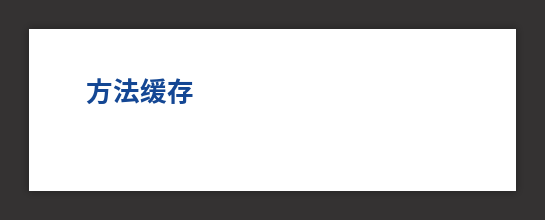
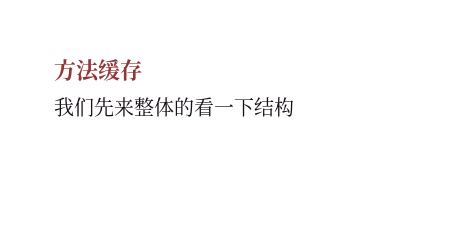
(194, 91) none -> [54,97,294,117] // 我们先来整体的看一下结构

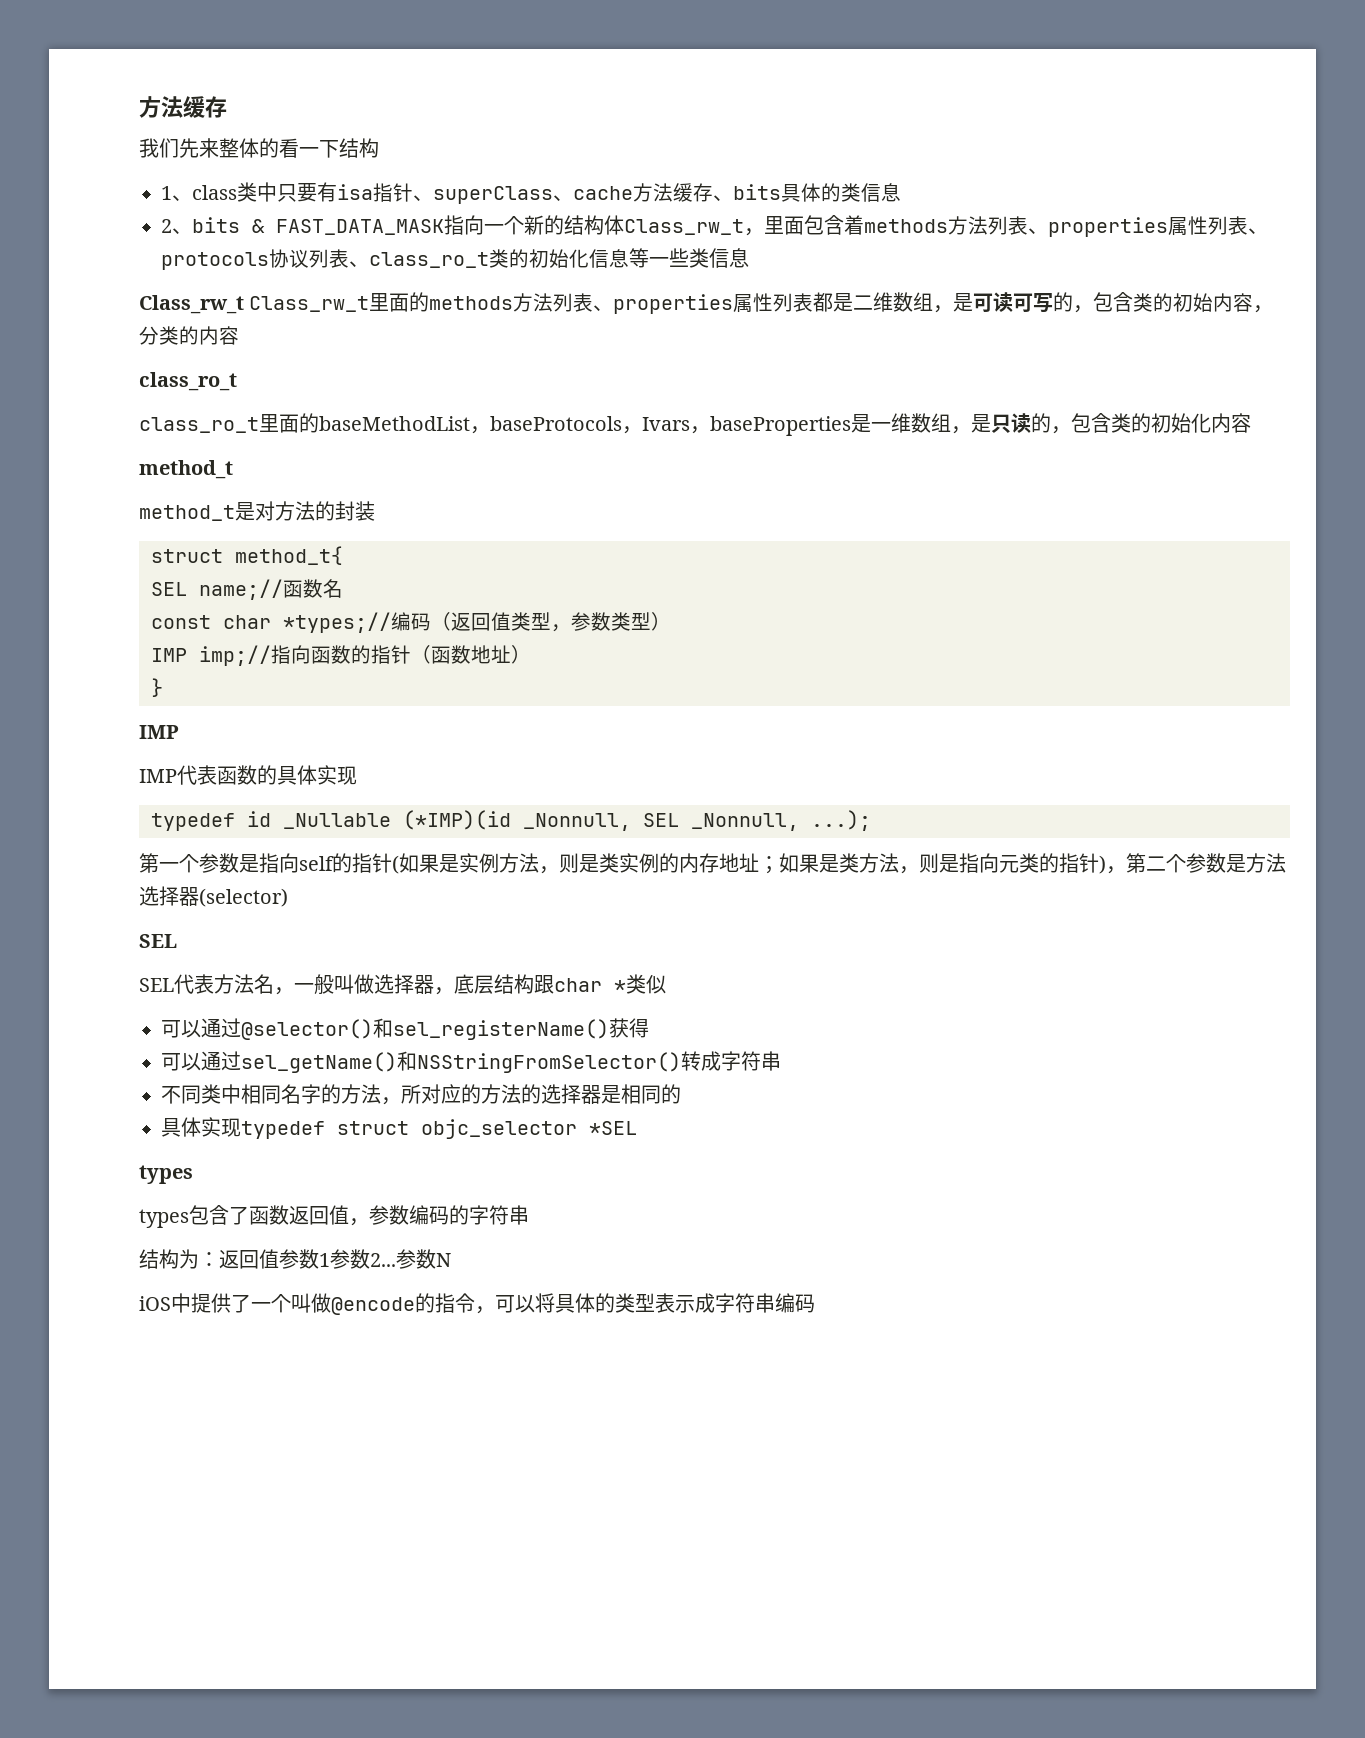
(294, 107) none -> [161,182,901,204] [161,215,1268,237] [161,248,749,270] [139,292,1274,314] [139,326,239,345] [139,372,237,391] [139,413,1251,436] [139,460,233,479] [139,501,375,521] [151,546,343,565] [151,579,343,600] [151,612,671,633] [151,645,531,666] [151,678,163,697] [139,725,179,739] [139,765,357,785] [151,810,871,831] [139,853,1286,874] [139,886,288,907] [139,934,177,948] [139,974,666,995] [161,1018,649,1040] [161,1051,781,1073] [161,1084,681,1105] [161,1117,637,1139] [139,1165,193,1184] [139,1205,529,1228] [139,1249,451,1269] [139,1293,815,1315] // 1、class类中只要有isa指针、superClass、cache方法缓存、bits具体的类信息 // 2、bits & FAST_DATA_MASK指向一个新的结构体Class_rw_t，里面包含着methods方法列表、properties属性列表、protocols协议列表、class_ro_t类的初始化信息等一些类信息 // Class_rw_t Class_rw_t里面的methods方法列表、properties属性列表都是二维数组，是可读可写的，包含类的初始内容，分类的内容 // class_ro_t // class_ro_t里面的baseMethodList，baseProtocols，Ivars，baseProperties是一维数组，是只读的，包含类的初始化内容 // method_t // method_t是对方法的封装 // struct method_t{ // SEL name;//函数名 // const char *types;//编码（返回值类型，参数类型） // IMP imp;//指向函数的指针（函数地址） // } // IMP // IMP代表函数的具体实现 // typedef id _Nullable (*IMP)(id _Nonnull, SEL _Nonnull, ...); // 第一个参数是指向self的指针(如果是实例方法，则是类实例的内存地址；如果是类方法，则是指向元类的指针)，第二个参数是方法选择器(selector) // SEL // SEL代表方法名，一般叫做选择器，底层结构跟char *类似 // 可以通过@selector()和sel_registerName()获得 // 可以通过sel_getName()和NSStringFromSelector()转成字符串 // 不同类中相同名字的方法，所对应的方法的选择器是相同的 // 具体实现typedef struct objc_selector *SEL // types // types包含了函数返回值，参数编码的字符串 // 结构为：返回值参数1参数2...参数N // iOS中提供了一个叫做@encode的指令，可以将具体的类型表示成字符串编码

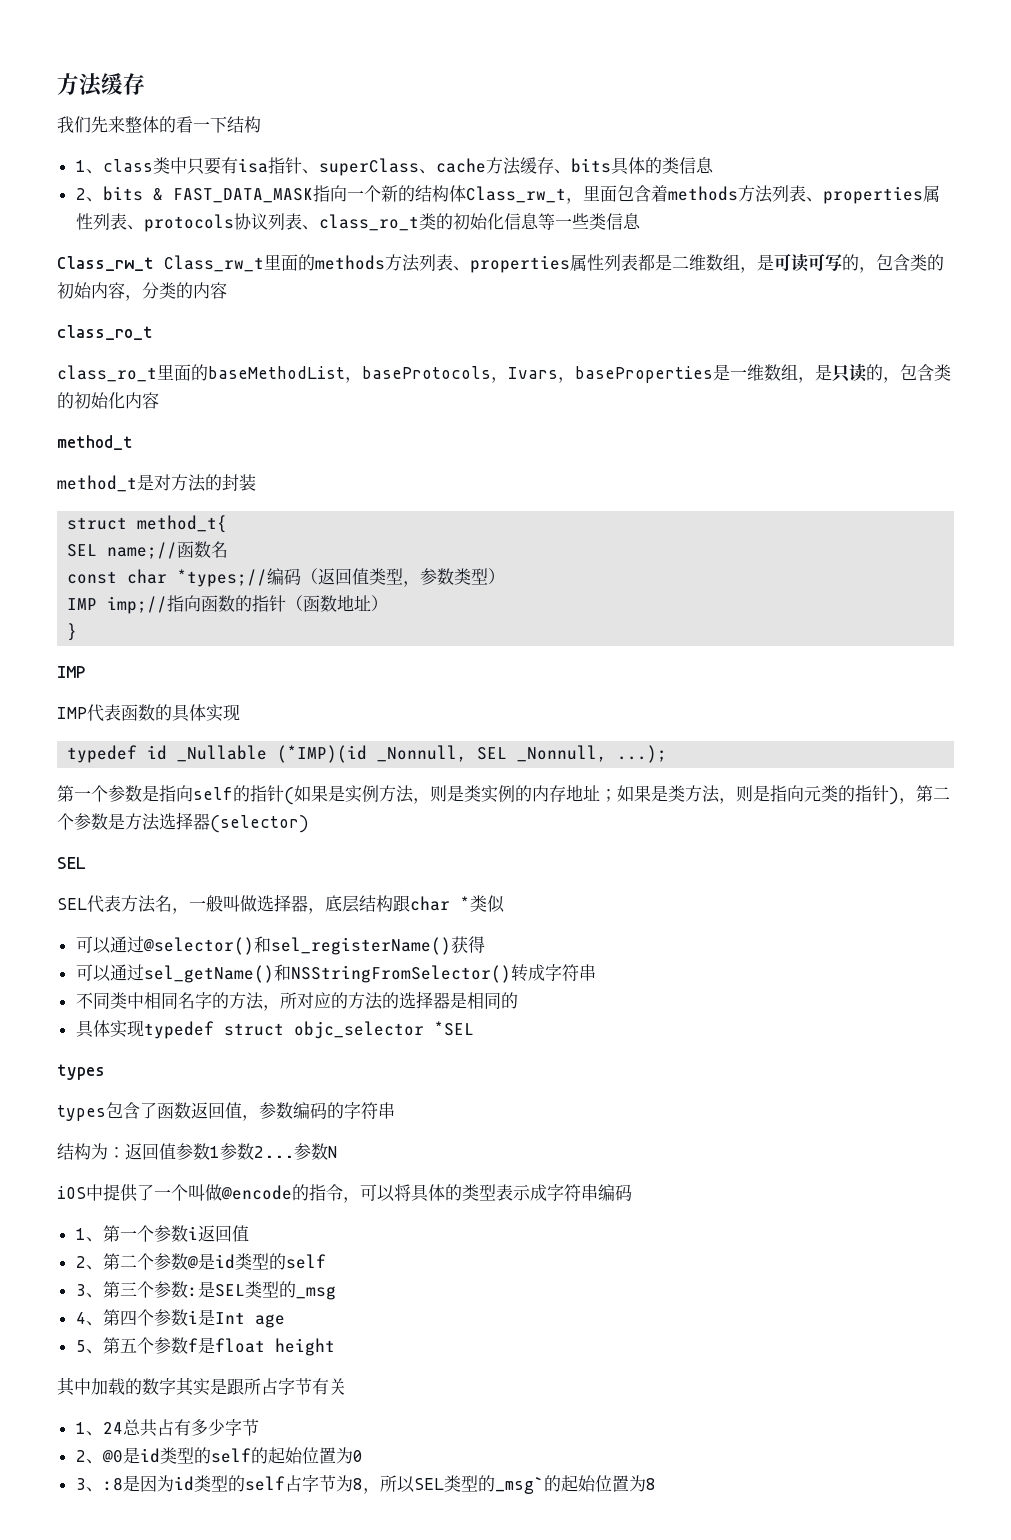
(815, 1303) none -> [75,1225,249,1242] [75,1253,326,1270] [75,1281,336,1300] [75,1309,285,1328] [75,1337,335,1356] [57,1377,346,1396] [75,1419,259,1437] [75,1447,363,1464] [75,1475,656,1494] // 1、第一个参数i返回值 // 2、第二个参数@是id类型的self // 3、第三个参数:是SEL类型的_msg // 4、第四个参数i是Int age // 5、第五个参数f是float height // 其中加载的数字其实是跟所占字节有关 // 1、24总共占有多少字节 // 2、@0是id类型的self的起始位置为0 // 3、:8是因为id类型的self占字节为8，所以SEL类型的_msg`的起始位置为8

